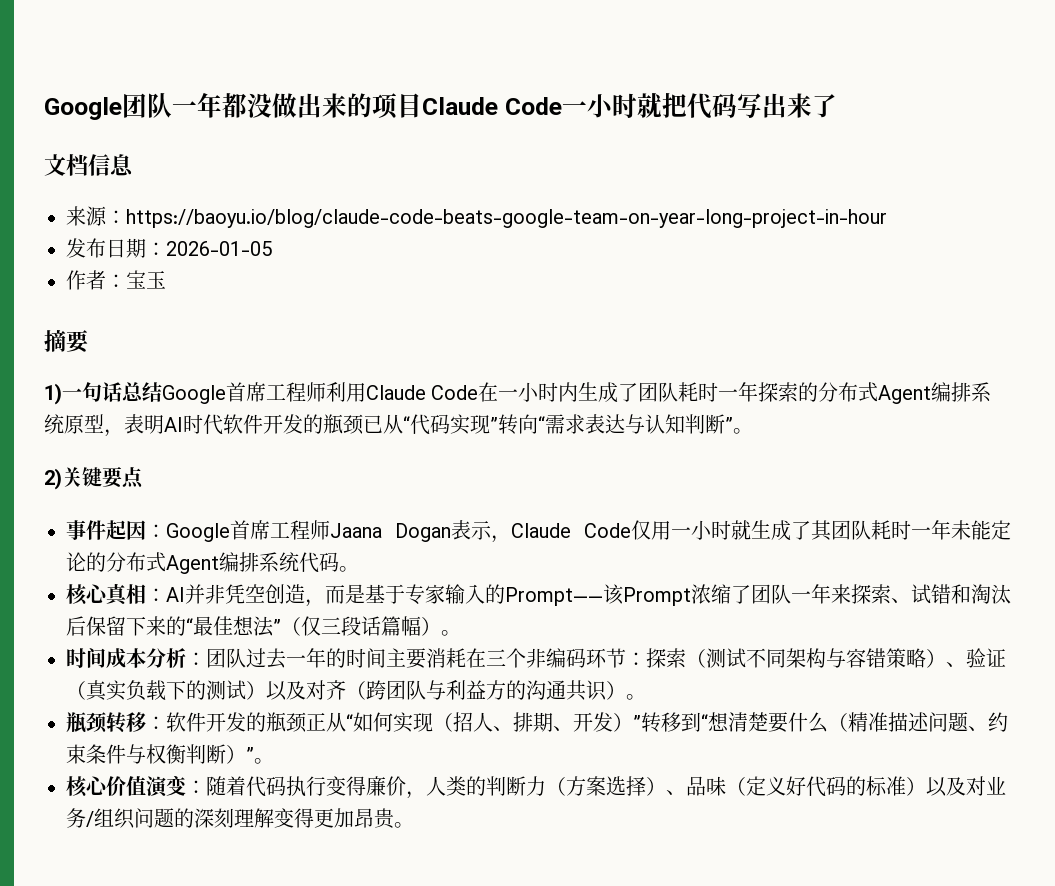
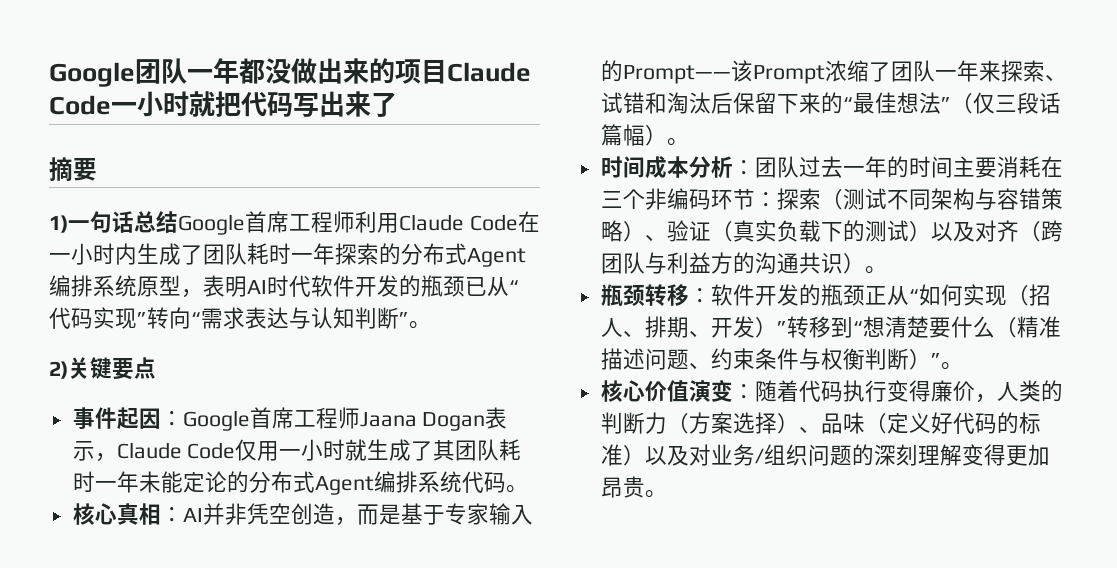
[44,154,134,176] [66,206,887,228] [66,238,272,258] [66,270,166,290] // 文档信息 // 来源：https://baoyu.io/blog/claude-code-beats-google-team-on-year-long-project-in-hour // 发布日期：2026-01-05 // 作者：宝玉 -> (397, 104) none

